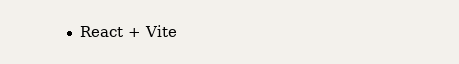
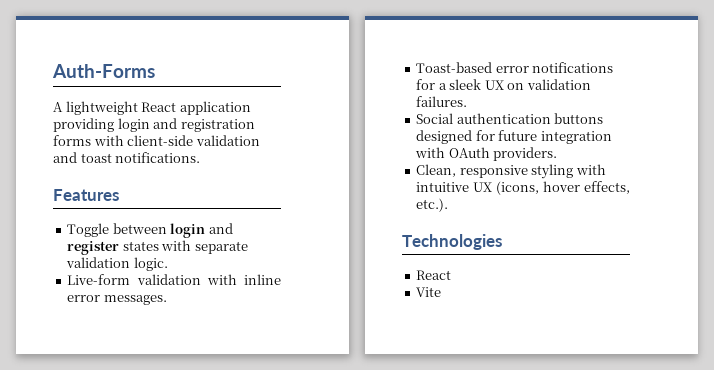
[79,26,141,37] React + -> [52,64,155,78] [53,101,251,115] [53,118,255,132] [53,135,260,146] [53,152,201,163] [53,189,119,201] [67,223,233,238] [67,240,248,255] [66,257,168,271] [67,274,281,285] [67,295,167,305] [416,62,614,73] [416,79,591,90] [416,96,468,107] [416,113,604,124] [416,130,612,144] [415,147,558,161] [416,164,606,179] [416,181,630,195] [416,198,449,212] [402,234,502,250] [416,270,452,280] Auth-Forms // A lightweight React application providing login and registration forms with client-side validation and toast notifications. // Features // Toggle between login and register states with separate validation logic. // Live-form validation with inline error messages. // Toast-based error notifications for a sleek UX on validation failures. // Social authentication buttons designed for future integration with OAuth providers. // Clean, responsive styling with intuitive UX (icons, hover effects, etc.). // Technologies // React //

